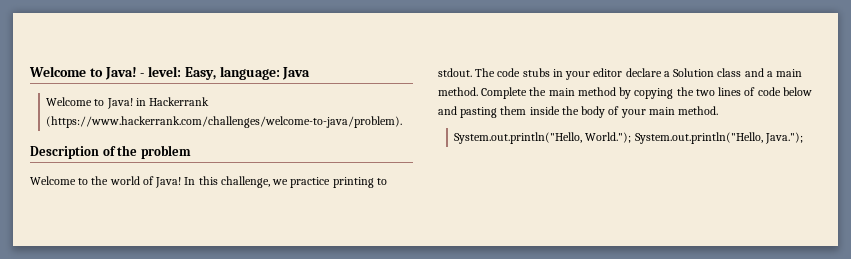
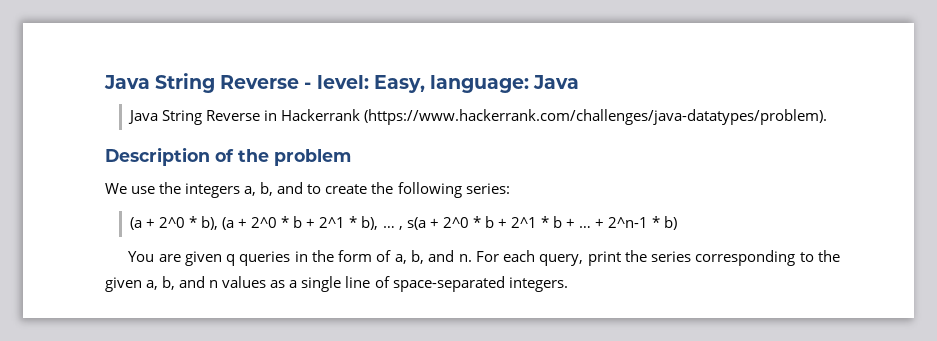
[29,66,137,80] Welcome to Java! -> [104,73,300,93] Java String Reverse
[46,97,133,109] Welcome to Java! -> [127,110,260,125] Java String Reverse
[46,116,403,128] (https://www.hackerrank.com/challenges/welcome-to-java/problem). -> [364,109,828,125] (https://www.hackerrank.com/challenges/java-datatypes/problem).
[30,176,387,188] [438,68,803,80] [438,87,812,99] [438,106,719,118] [454,132,803,144] Welcome to the world of Java! In this challenge, we practice printing to stdout. The code stubs in your editor declare a Solution class and a main method. Complete the main method by copying the two lines of code below and pasting them inside the body of your main method. // System.out.println("Hello, World."); System.out.println("Hello, Java."); -> [105,182,510,198] [129,216,678,230] [128,250,841,266] [105,276,568,292] We use the integers a, b, and to create the following series: // (a + 2^0 * b), (a + 2^0 * b + 2^1 * b), … , s(a + 2^0 * b + 2^1 * b + … + 2^n-1 * b) // You are given q queries in the form of a, b, and n. For each query, print the series corresponding to the given a, b, and n values as a single line of space-separated integers.

